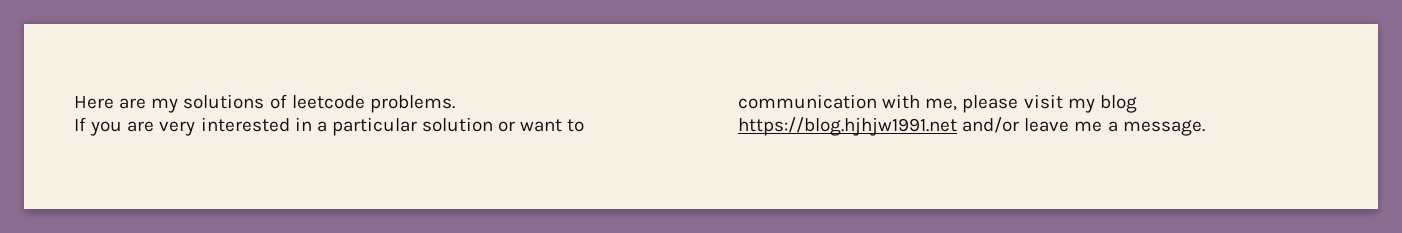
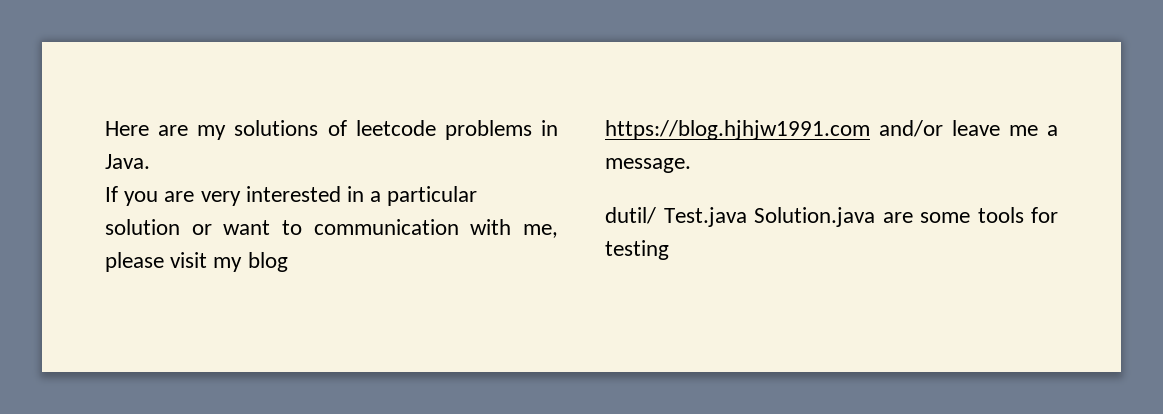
[369,95,455,113] problems. -> [444,120,558,140] [105,154,150,169] problems in Java.
[738,117,957,136] https://blog.hjhjw1991.net -> [605,120,870,140] https://blog.hjhjw1991.com
(1205, 128) none -> [605,207,1058,227] [605,240,669,260] // dutil/ Test.java Solution.java are some tools for testing

